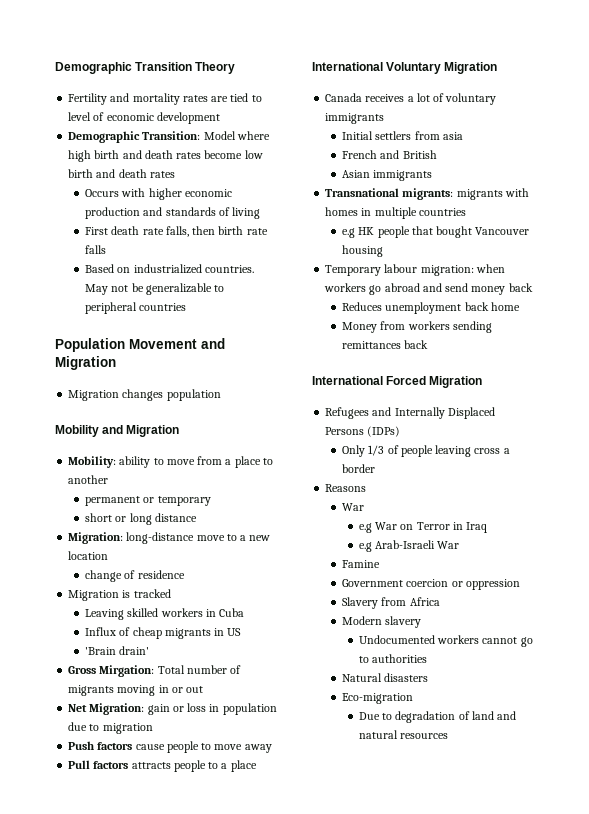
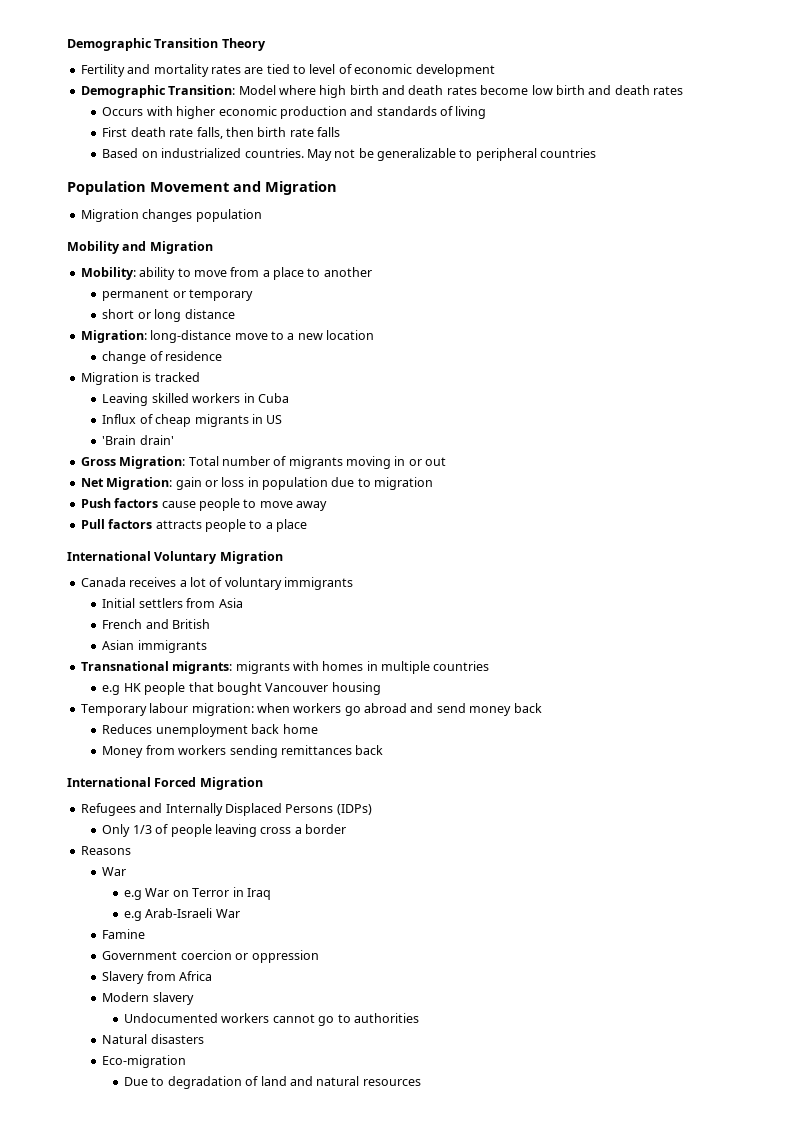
[99,665,155,677] Mirgation: -> [119,456,186,469] Migration:
[442,132,463,140] asia -> [218,598,243,608] Asia

